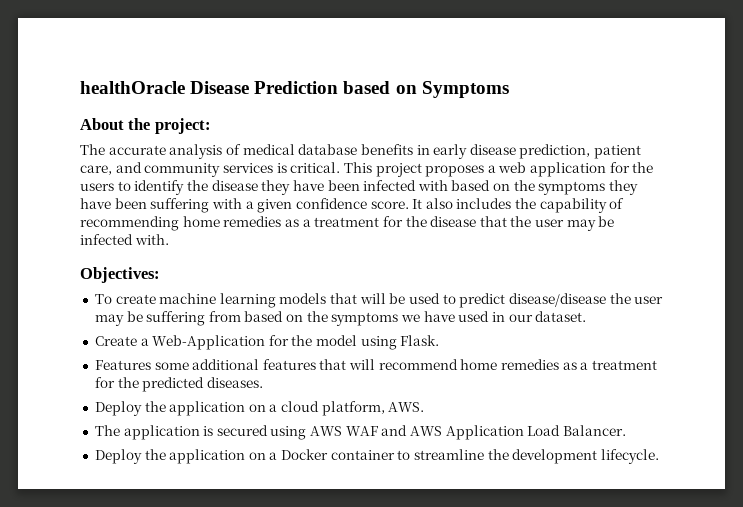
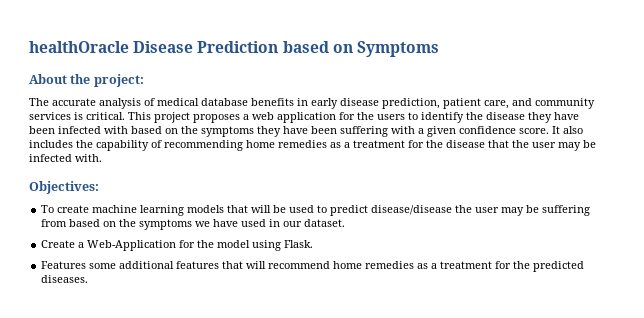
[94,401,425,416] [94,425,626,440] [94,449,659,464] // Deploy the application on a cloud platform, AWS. // The application is secured using AWS WAF and AWS Application Load Balancer. // Deploy the application on a Docker container to streamline the development lifecycle. -> (89, 279) none

